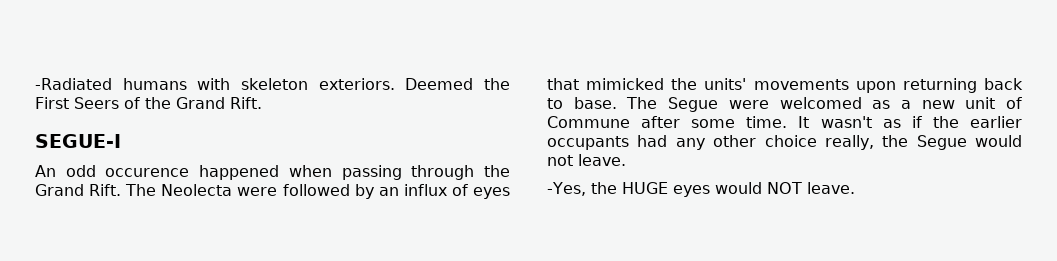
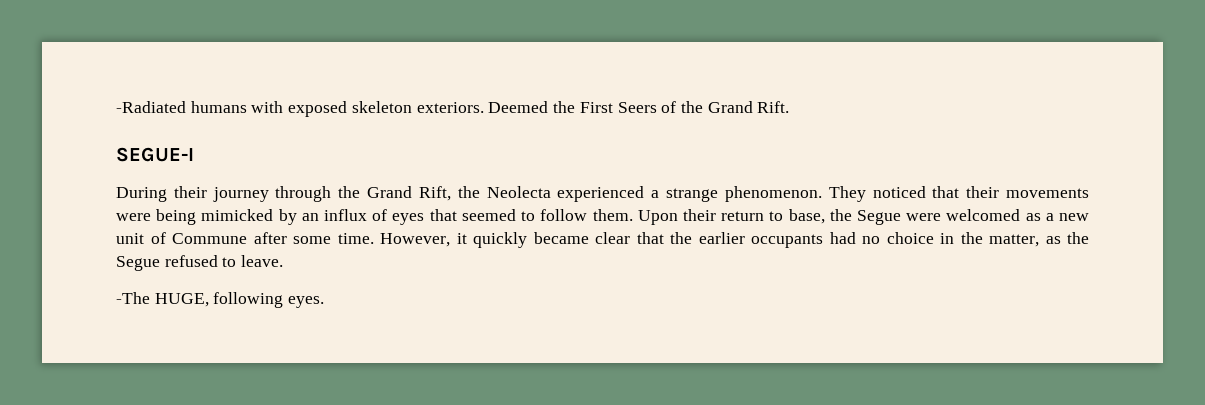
(231, 84) none -> [288,101,348,117] exposed
[35,165,511,180] [35,184,350,196] An odd occurence happened when passing through the Grand Rift. The Neolecta were followed -> [116,186,1090,202] [116,209,274,225] During their journey through the Grand Rift, the Neolecta experienced a strange phenomenon. They noticed that their movements were being mimicked
[586,78,1023,93] [547,97,658,109] mimicked the units' movements upon returning back to base. The -> [461,209,852,225] seemed to follow them. Upon their return to base, the
[798,116,1022,128] [547,135,1022,150] [547,154,626,166] [547,182,855,197] It wasn't as if the earlier occupants had any other choice really, the Segue would not leave. // -Yes, the HUGE eyes would NOT leave. -> [380,232,1089,248] [116,255,284,271] [116,292,325,308] However, it quickly became clear that the earlier occupants had no choice in the matter, as the Segue refused to leave. // -The HUGE, following eyes.

